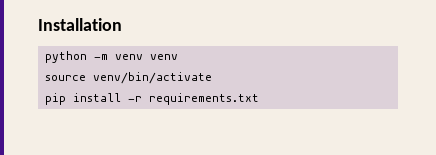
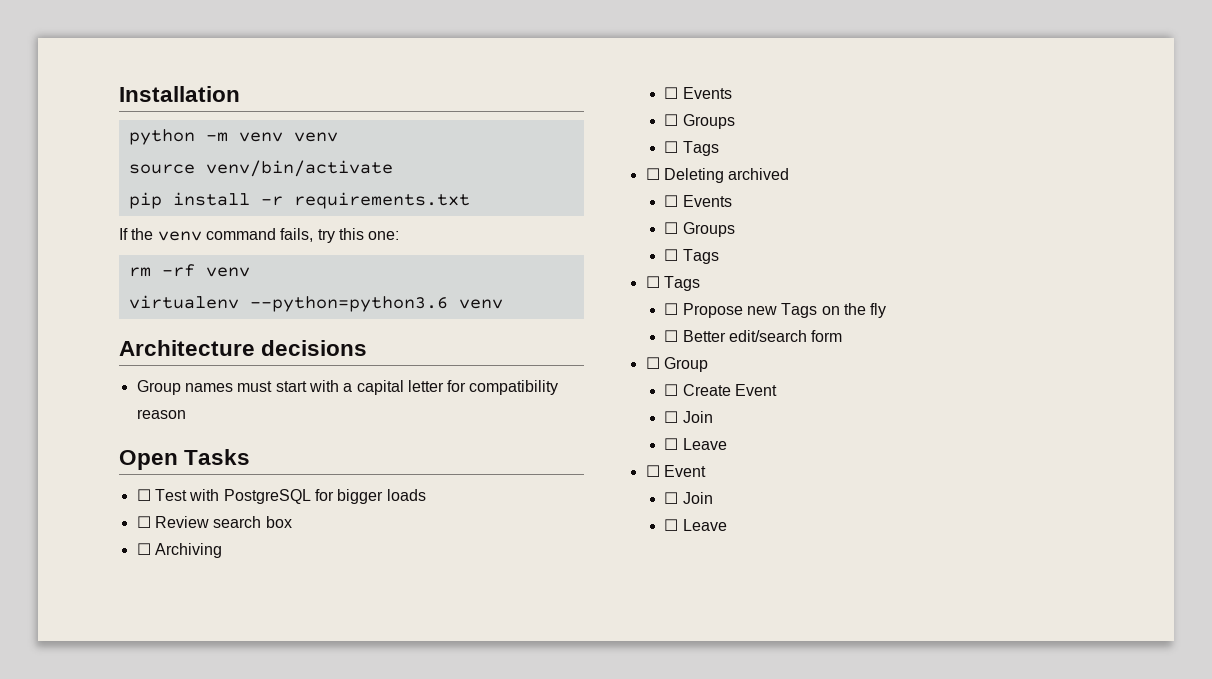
(260, 99) none -> [119,228,400,243] [128,264,250,277] [128,295,503,312] [119,340,368,356] [136,380,559,395] [136,409,186,419] [119,449,251,470] [136,489,426,504] [136,516,292,528] [136,543,222,558] [664,87,732,99] [664,114,735,129] [664,141,719,156] [645,168,790,183] [664,195,732,207] [664,222,735,237] [664,249,719,264] [645,276,700,291] [664,303,887,318] [664,330,843,342] [645,357,708,372] [664,384,778,396] [664,411,713,423] [664,438,727,450] [645,465,706,477] [664,492,713,504] [664,519,727,531] // If the venv command fails, try this one: // rm -rf venv // virtualenv --python=python3.6 venv // Architecture decisions // Group names must start with a capital letter for compatibility reason // Open Tasks // ☐ Test with PostgreSQL for bigger loads // ☐ Review search box // ☐ Archiving // ☐ Events // ☐ Groups // ☐ Tags // ☐ Deleting archived // ☐ Events // ☐ Groups // ☐ Tags // ☐ Tags // ☐ Propose new Tags on the fly // ☐ Better edit/search form // ☐ Group // ☐ Create Event // ☐ Join // ☐ Leave // ☐ Event // ☐ Join // ☐ Leave

